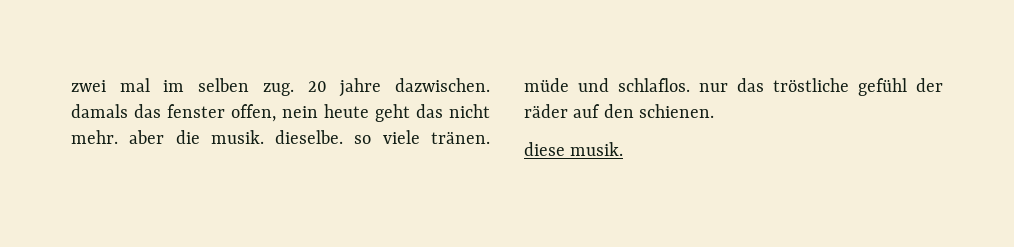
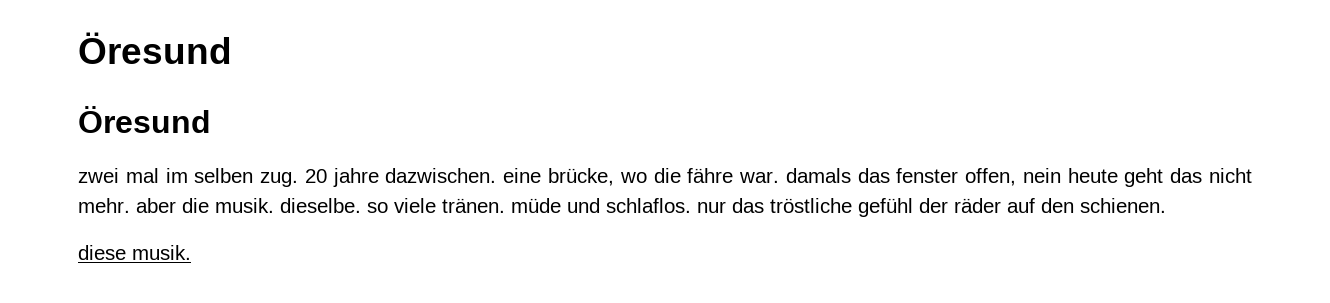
(71, 86) none -> [78,32,232,64] [78,106,211,133] Öresund // Öresund //
(490, 85) none -> [503,168,780,186] eine brücke, wo die fähre war.

